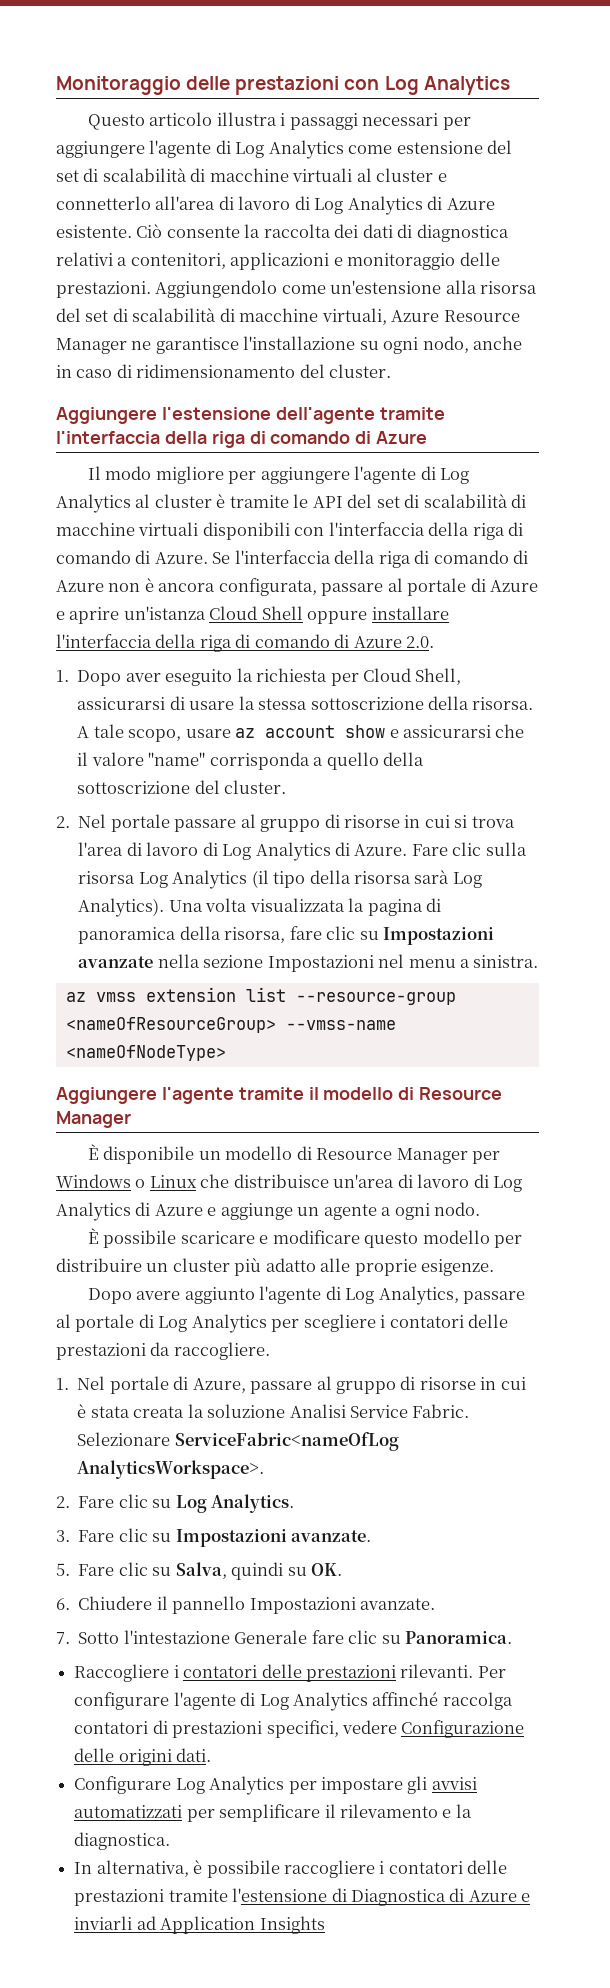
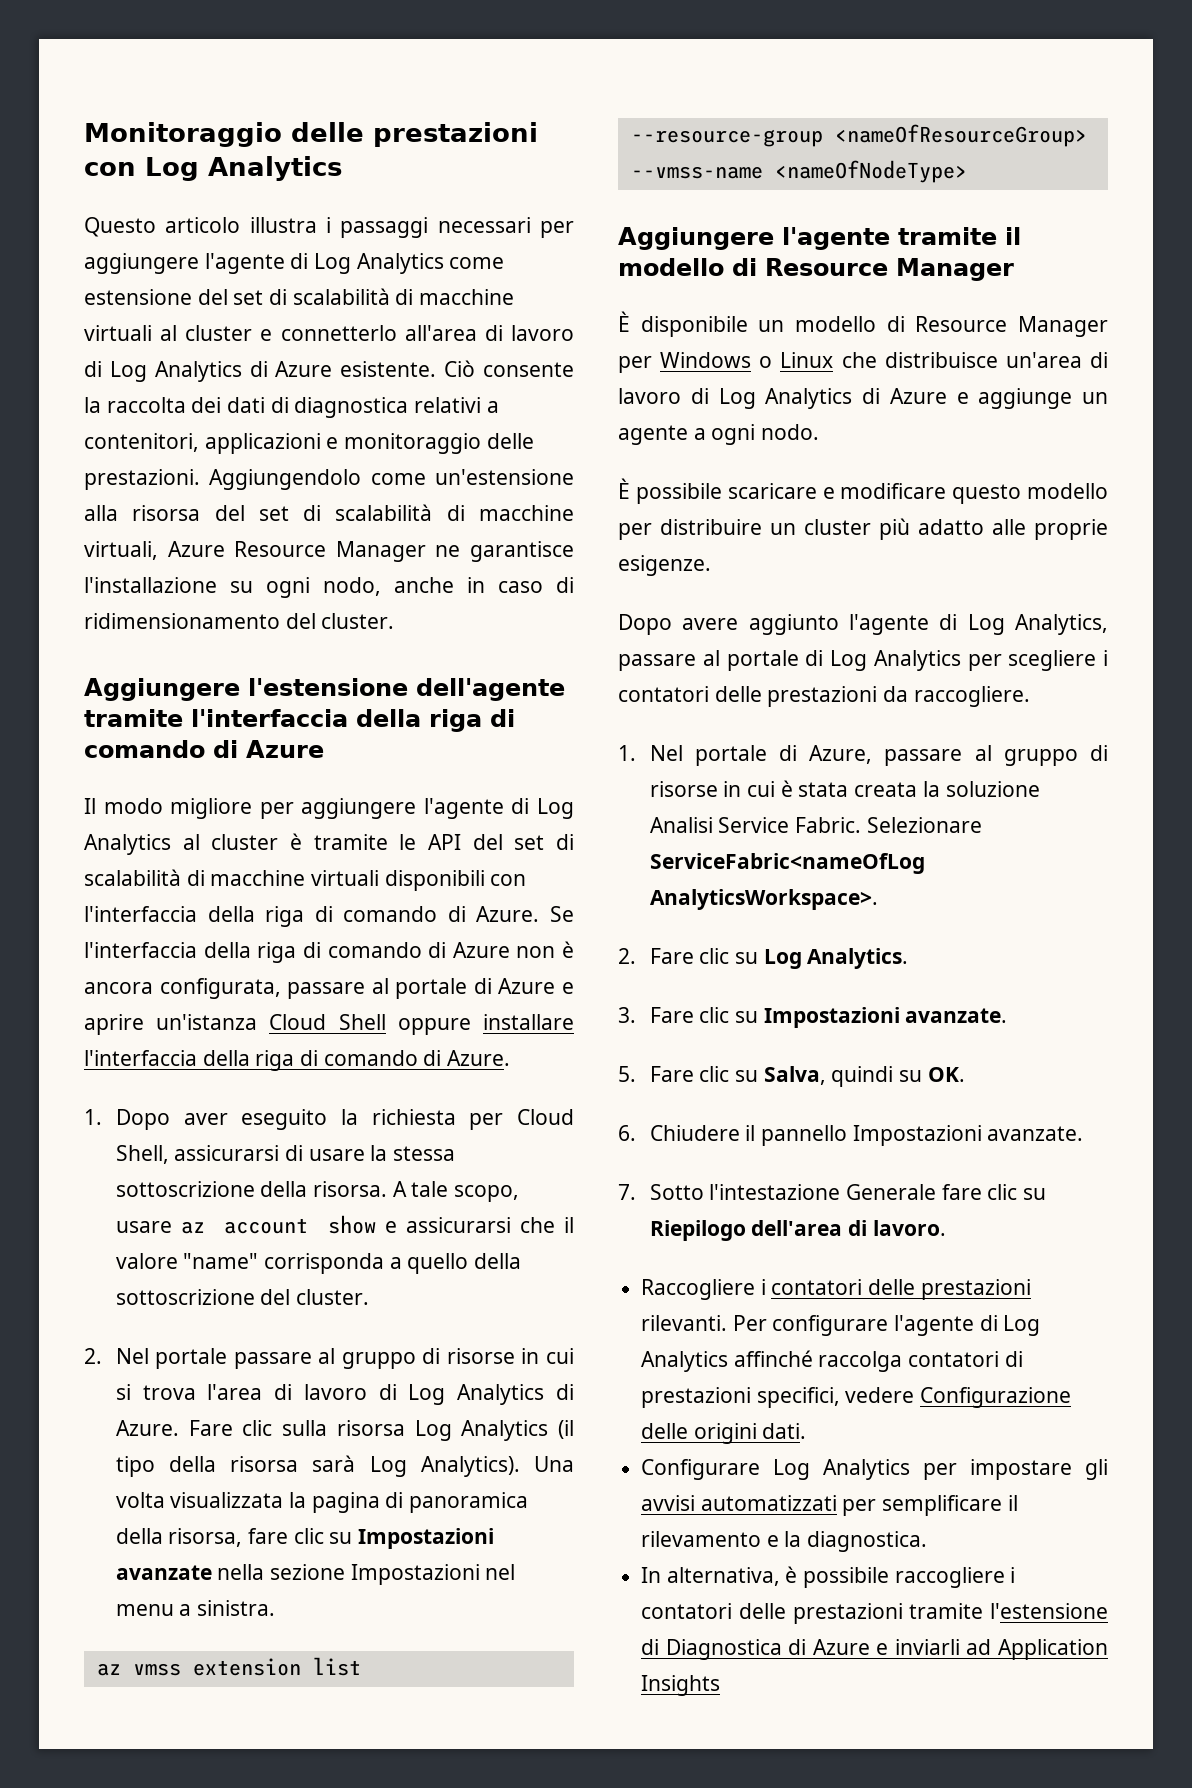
[353,636,435,648] Azure 2.0. -> [447,1050,511,1066] Azure.
[404,1631,512,1644] Panoramica. -> [649,1220,946,1241] Riepilogo dell'area di lavoro.

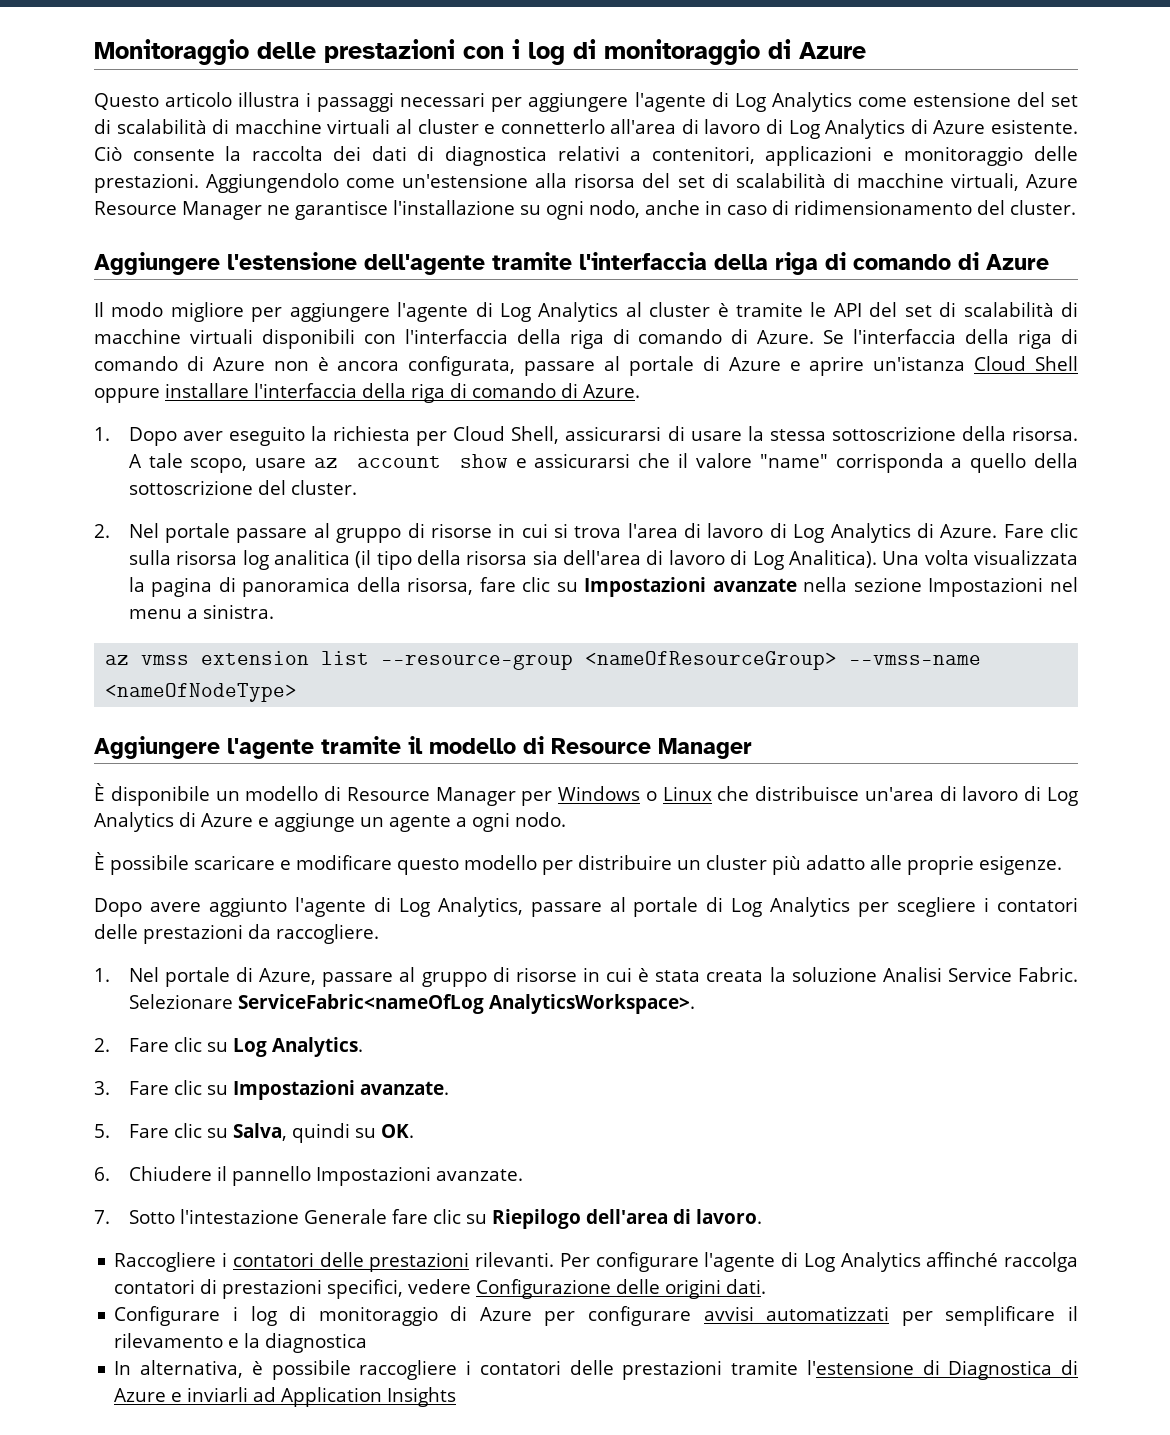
[145,156,342,181] Log Analytics -> [512,39,866,65] i log di monitoraggio di Azure
[414,1420,549,1441] Log Analytics -> [242,550,350,570] log analitica
[312,1455,520,1477] sarà Log Analytics). -> [532,550,877,570] sia dell'area di lavoro di Log Analitica).
[773,1459,1108,1480] Log Analytics per impostare gli -> [232,1306,692,1326] i log di monitoraggio di Azure per configurare
[807,1531,928,1552] diagnostica. -> [265,1333,368,1353] diagnostica

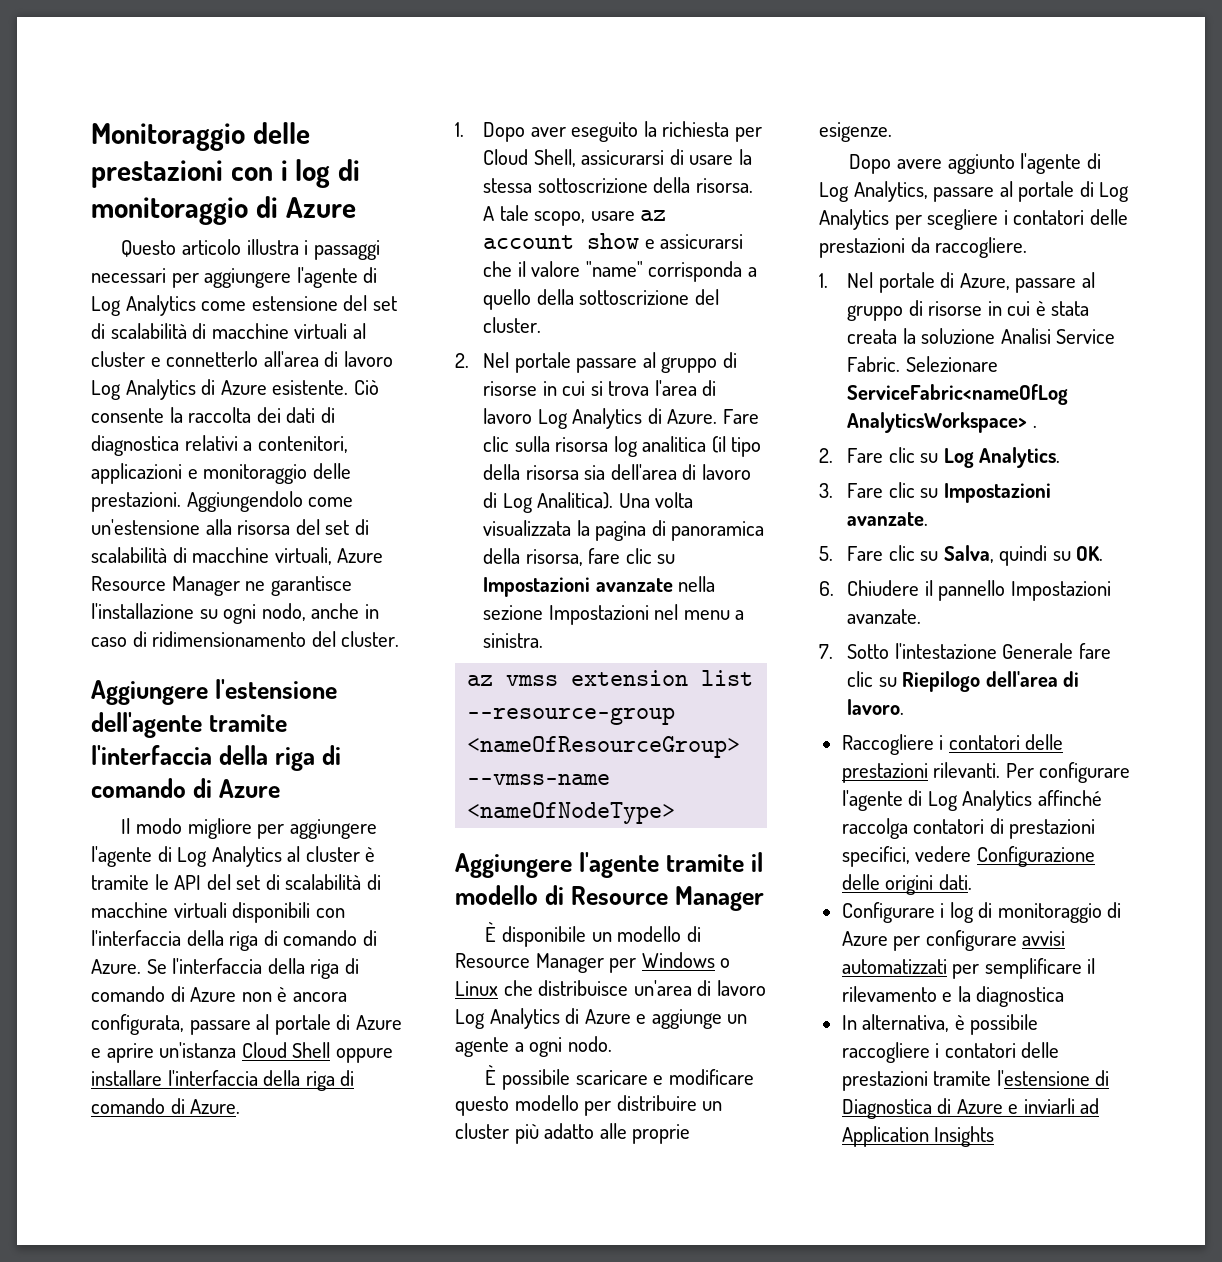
[766,119,784,134] di -> (393, 359) none
[769,523,787,538] di -> (533, 416) none
[1024,786,1042,801] di -> (766, 988) none
[488,994,695,1014] AnalyticsWorkspace>. -> [847,412,1037,433] AnalyticsWorkspace> .

